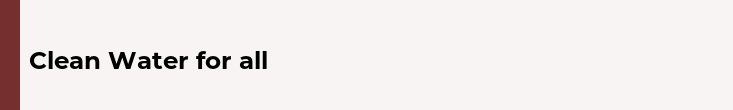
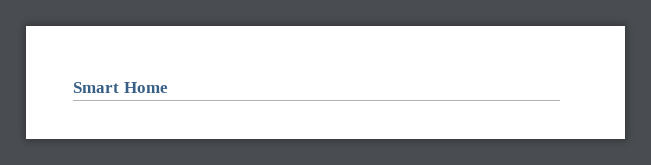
[29,51,268,69] Clean Water for all -> [73,82,168,93] Smart Home

